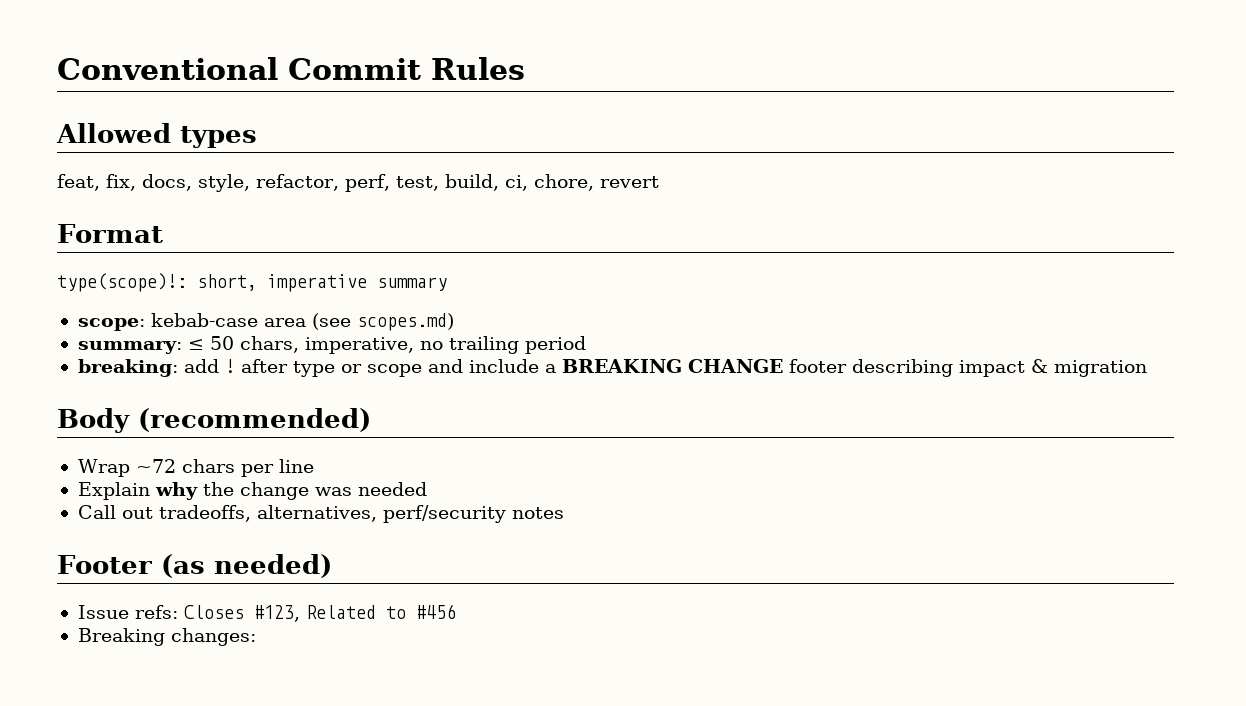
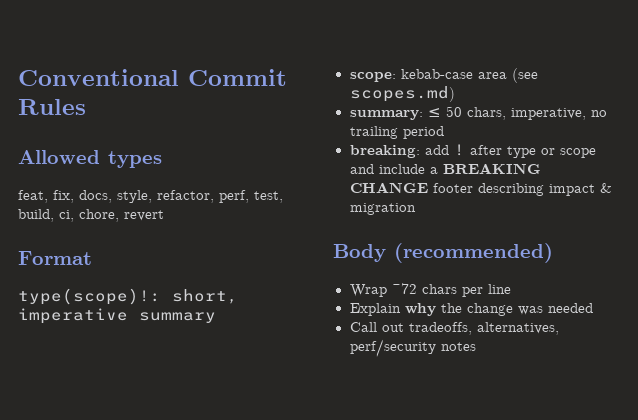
[57,554,332,578] [77,604,456,622] [77,628,256,646] // Footer (as needed) // Issue refs: Closes #123, Related to #456 // Breaking changes: -> (476, 346) none

